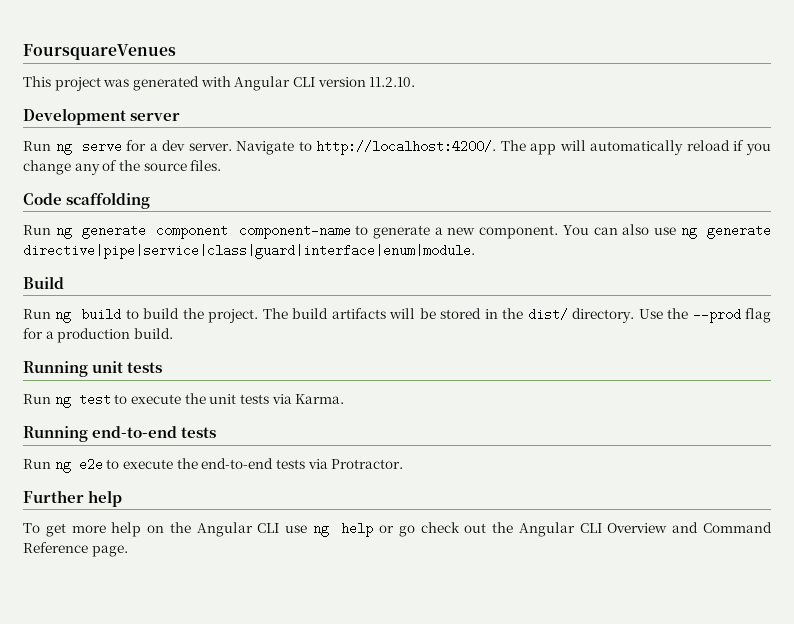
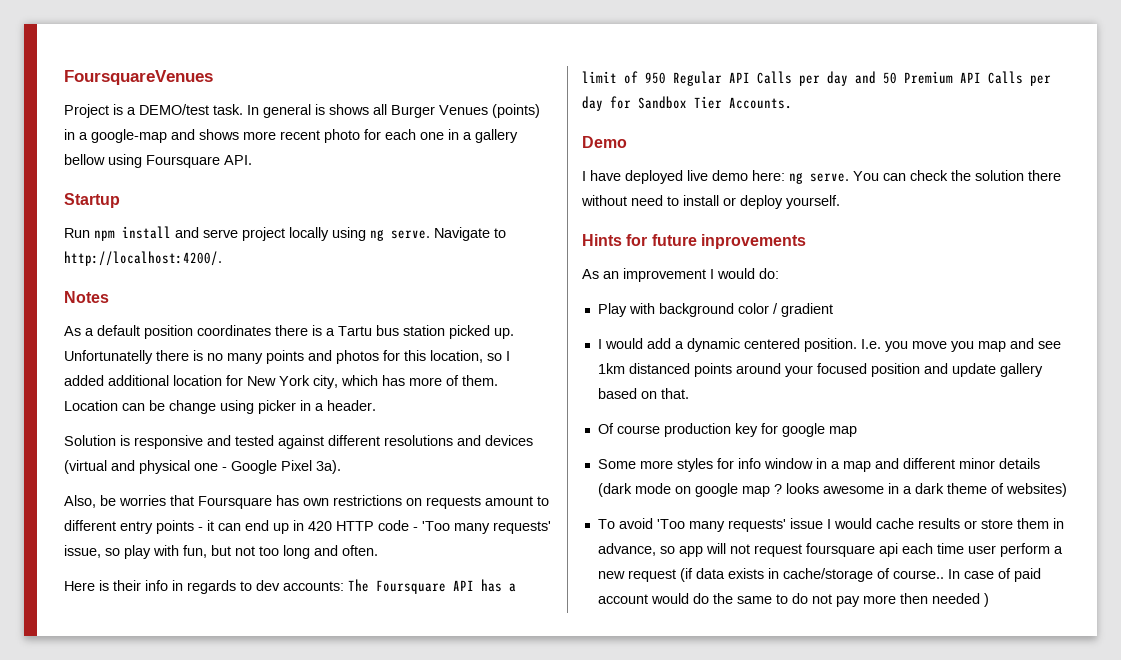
[23,76,416,91] [23,108,181,125] [23,140,771,155] [23,160,222,175] [23,192,151,209] [23,224,772,239] [23,244,475,259] [23,276,64,289] [23,308,772,323] [23,328,173,343] [23,361,163,377] [23,393,345,408] [23,426,217,442] [23,458,404,473] [23,490,123,507] [23,522,773,537] [23,542,128,557] This project was generated with Angular CLI version 11.2.10. // Development server // Run ng serve for a dev server. Navigate to http://localhost:4200/. The app will automatically reload if you change any of the source files. // Code scaffolding // Run ng generate component component-name to generate a new component. You can also use ng generate directive|pipe|service|class|guard|interface|enum|module. // Build // Run ng build to build the project. The build artifacts will be stored in the dist/ directory. Use the --prod flag for a production build. // Running unit tests // Run ng test to execute the unit tests via Karma. // Running end-to-end tests // Run ng e2e to execute the end-to-end tests via Protractor. // Further help // To get more help on the Angular CLI use ng help or go check out the Angular CLI Overview and Command Reference page. -> [64,104,540,118] [64,129,518,143] [64,154,252,168] [64,193,120,208] [64,226,506,241] [64,251,222,266] [64,291,109,303] [64,325,514,339] [64,350,510,364] [64,375,498,389] [64,400,376,414] [64,435,533,449] [64,460,341,474] [64,495,549,509] [64,520,551,534] [64,545,378,559] [64,579,516,594] [582,71,1051,86] [582,96,792,111] [582,136,627,148] [582,170,1061,184] [581,195,840,209] [582,234,806,249] [582,268,779,282] [597,303,833,317] [597,338,1061,352] [597,363,1043,377] [597,388,689,399] [597,423,857,437] [597,458,1040,472] [597,483,1067,497] [597,518,1064,532] [597,543,1063,557] [597,568,1041,582] [597,593,989,607] Project is a DEMO/test task. In general is shows all Burger Venues (points) in a google-map and shows more recent photo for each one in a gallery bellow using Foursquare API. // Startup // Run npm install and serve project locally using ng serve. Navigate to http://localhost:4200/. // Notes // As a default position coordinates there is a Tartu bus station picked up. Unfortunatelly there is no many points and photos for this location, so I added additional location for New York city, which has more of them. Location can be change using picker in a header. // Solution is responsive and tested against different resolutions and devices (virtual and physical one - Google Pixel 3a). // Also, be worries that Foursquare has own restrictions on requests amount to different entry points - it can end up in 420 HTTP code - 'Too many requests' issue, so play with fun, but not too long and often. // Here is their info in regards to dev accounts: The Foursquare API has a limit of 950 Regular API Calls per day and 50 Premium API Calls per day for Sandbox Tier Accounts. // Demo // I have deployed live demo here: ng serve. You can check the solution there without need to install or deploy yourself. // Hints for future inprovements // As an improvement I would do: // Play with background color / gradient // I would add a dynamic centered position. I.e. you move you map and see 1km distanced points around your focused position and update gallery based on that. // Of course production key for google map // Some more styles for info window in a map and different minor details (dark mode on google map ? looks awesome in a dark theme of websites) // To avoid 'Too many requests' issue I would cache results or store them in advance, so app will not request foursquare api each time user perform a new request (if data exists in cache/storage of course.. In case of paid account would do the same to do not pay more then needed )

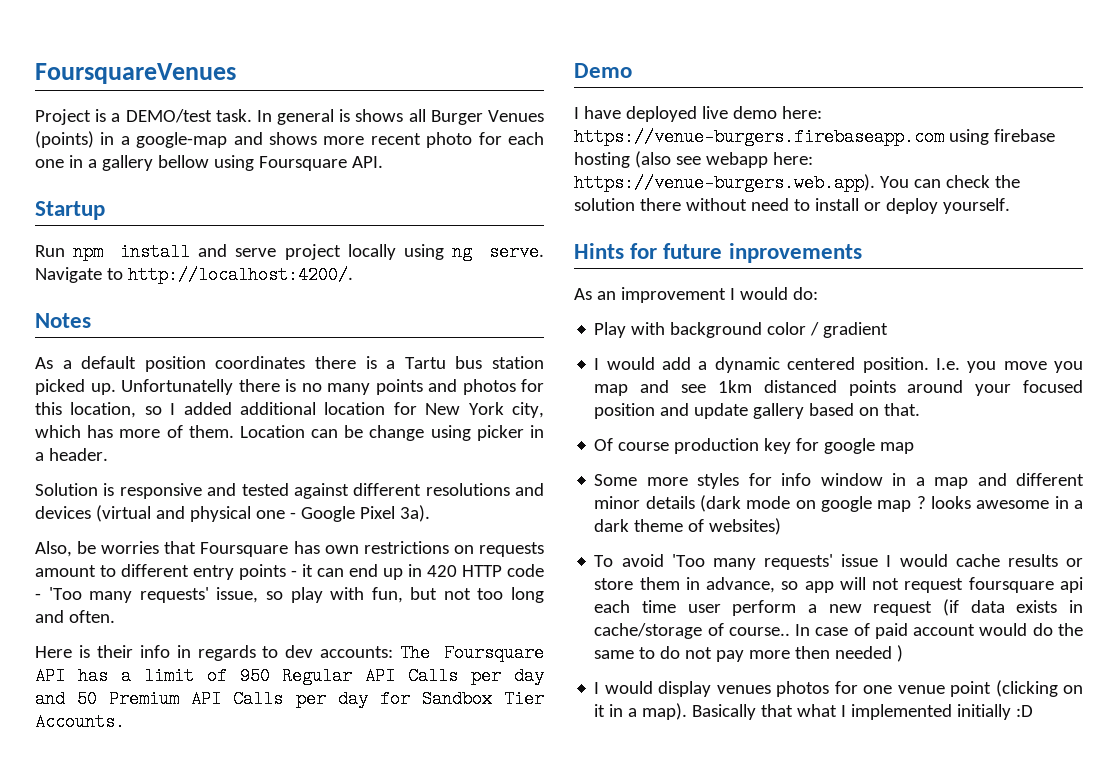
[789,172,849,184] ng serve. -> [574,128,1055,146] [574,151,813,168] [574,174,875,192] https://venue-burgers.firebaseapp.com using firebase hosting (also see webapp here: https://venue-burgers.web.app).
(989, 600) none -> [594,680,1083,697] [594,703,1034,720] // I would display venues photos for one venue point (clicking on it in a map). Basically that what I implemented initially :D

